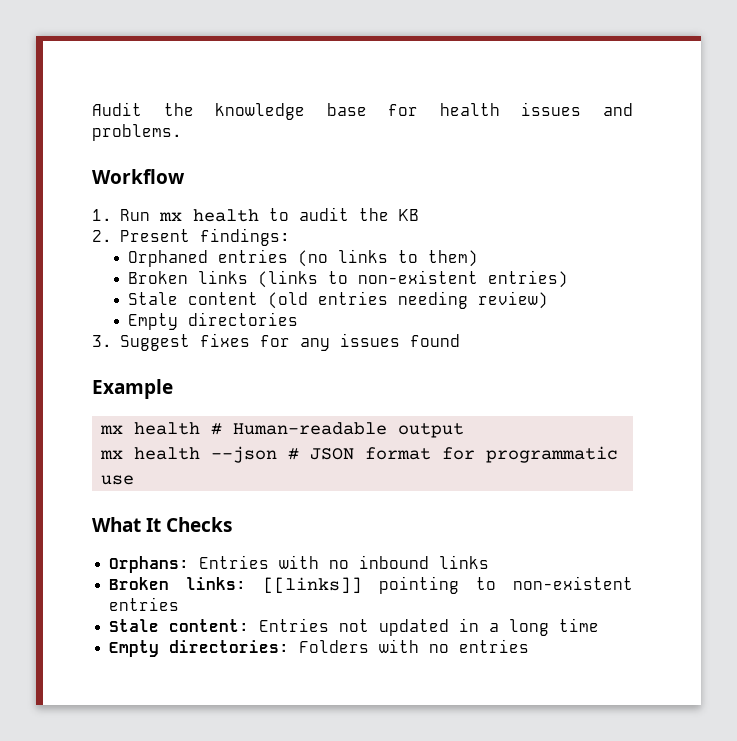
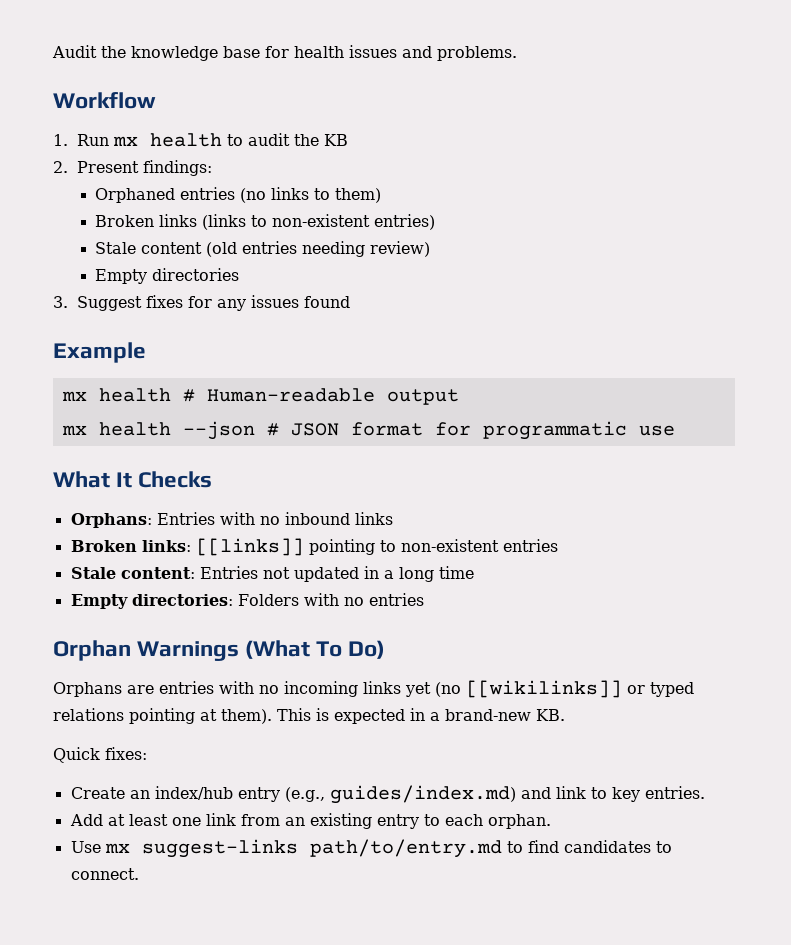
(530, 646) none -> [53,640,386,661] [53,680,694,698] [53,708,565,724] [53,747,147,763] [70,785,705,804] [69,813,551,829] [70,839,672,858] [70,868,139,880] // Orphan Warnings (What To Do) // Orphans are entries with no incoming links yet (no [[wikilinks]] or typed relations pointing at them). This is expected in a brand-new KB. // Quick fixes: // Create an index/hub entry (e.g., guides/index.md) and link to key entries. // Add at least one link from an existing entry to each orphan. // Use mx suggest-links path/to/entry.md to find candidates to connect.

